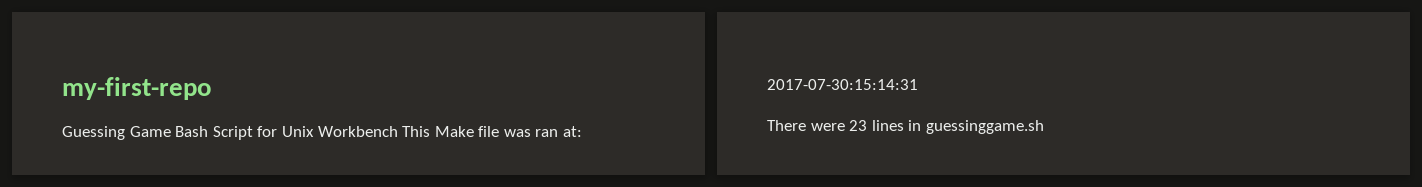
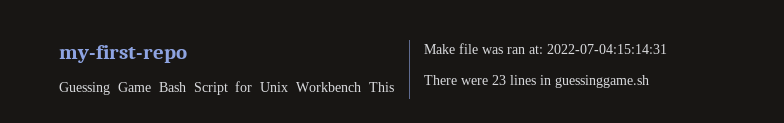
[767,79,918,90] 2017-07-30:15:14:31 -> [547,44,667,54] 2022-07-04:15:14:31

